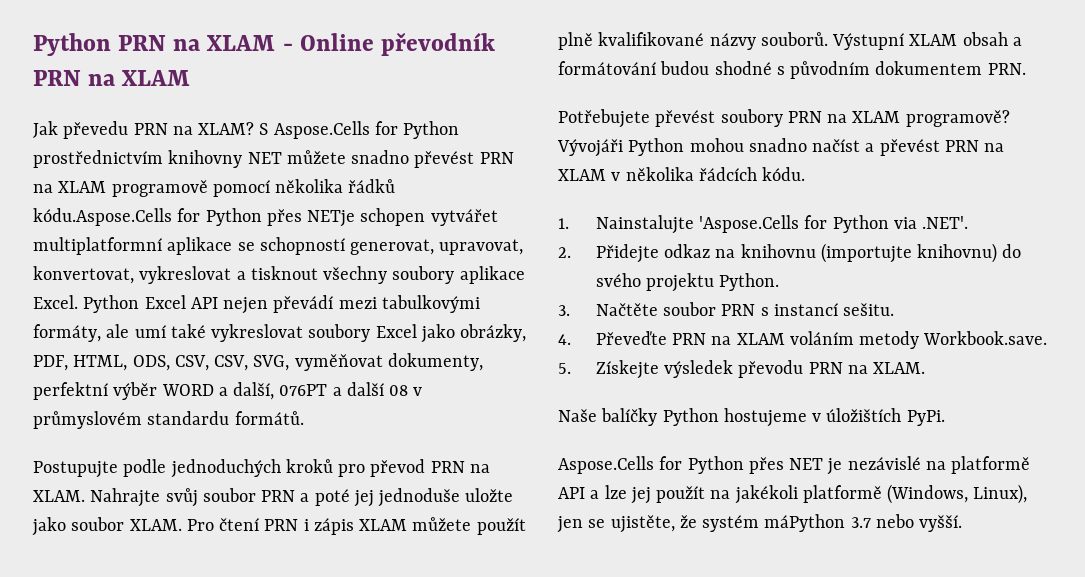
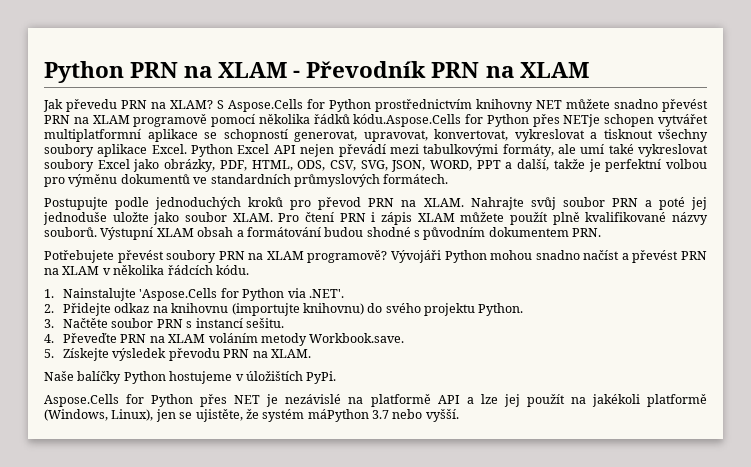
[299,32,495,56] Online převodník -> [306,61,427,78] Převodník
[214,353,483,371] [33,382,423,400] [33,411,304,429] CSV, SVG, vyměňovat dokumenty, perfektní výběr WORD a další, 076PT a další 08 v průmyslovém standardu formátů. -> [360,159,707,172] [44,174,449,187] SVG, JSON, WORD, PPT a další, takže je perfektní volbou pro výměnu dokumentů ve standardních průmyslových formátech.

